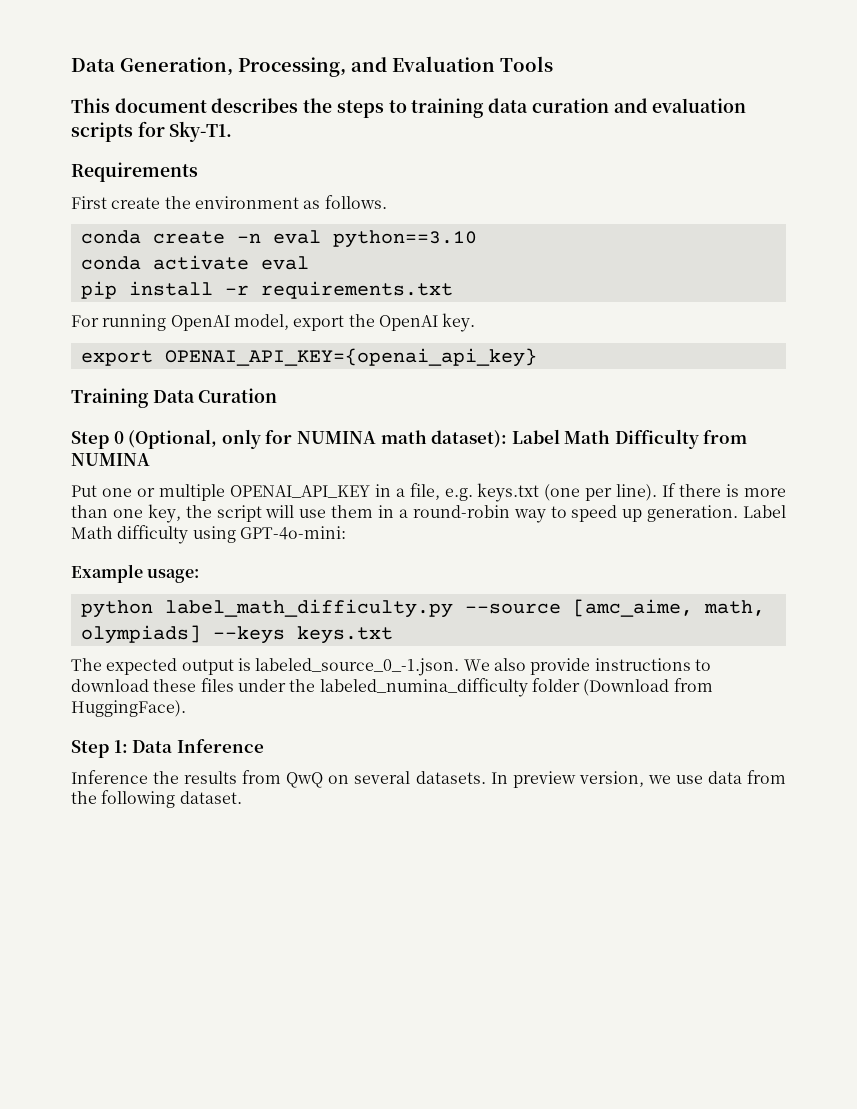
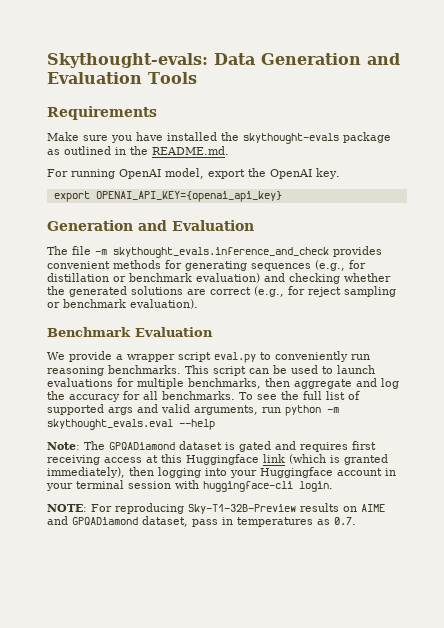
[71,57,346,77] Data Generation, Processing, -> [47,53,361,68] Skythought-evals: Data Generation
[71,98,747,118] [71,121,233,142] [71,162,198,182] [71,195,387,209] [80,230,477,248] [80,255,309,270] [80,281,453,299] This document describes the steps to training data curation and evaluation scripts for Sky-T1. // Requirements // First create the environment as follows. // conda create -n eval python==3.10 // conda activate eval // pip install -r requirements.txt -> [47,106,157,120] [47,132,391,144] [47,146,229,155] Requirements // Make sure you have installed the skythought-evals package as outlined in the README.md.
[71,388,278,408] [71,429,748,449] [71,453,150,466] [71,483,786,502] [71,504,786,523] [71,525,346,544] [71,564,200,583] [80,599,765,618] [80,625,393,644] [71,658,711,676] [71,678,713,697] [71,700,186,717] [71,739,264,758] [71,770,786,788] [71,790,242,808] Training Data Curation // Step 0 (Optional, only for NUMINA math dataset): Label Math Difficulty from NUMINA // Put one or multiple OPENAI_API_KEY in a file, e.g. keys.txt (one per line). If there is more than one key, the script will use them in a round-robin way to speed up generation. Label Math difficulty using GPT-4o-mini: // Example usage: // python label_math_difficulty.py --source [amc_aime, math, olympiads] --keys keys.txt // The expected output is labeled_source_0_-1.json. We also provide instructions to download these files under the labeled_numina_difficulty folder (Download from HuggingFace). // Step 1: Data Inference // Inference the results from QwQ on several datasets. In preview version, we use data from the following dataset. -> [47,220,254,231] [47,246,382,258] [47,260,366,271] [47,273,391,284] [47,286,396,297] [47,299,198,309] [47,327,213,337] [47,351,370,363] [47,365,375,376] [47,378,399,389] [47,391,360,402] [47,404,339,416] [47,419,215,430] [47,441,376,452] [47,454,388,465] [47,467,396,478] [46,480,333,492] [47,503,385,514] [47,516,356,527] Generation and Evaluation // The file -m skythought_evals.inference_and_check provides convenient methods for generating sequences (e.g., for distillation or benchmark evaluation) and checking whether the generated solutions are correct (e.g., for reject sampling or benchmark evaluation). // Benchmark Evaluation // We provide a wrapper script eval.py to conveniently run reasoning benchmarks. This script can be used to launch evaluations for multiple benchmarks, then aggregate and log the accuracy for all benchmarks. To see the full list of supported args and valid arguments, run python -m skythought_evals.eval --help // Note: The GPQADiamond dataset is gated and requires first receiving access at this Huggingface link (which is granted immediately), then logging into your Huggingface account in your terminal session with huggingface-cli login. // NOTE: For reproducing Sky-T1-32B-Preview results on AIME and GPQADiamond dataset, pass in temperatures as 0.7.

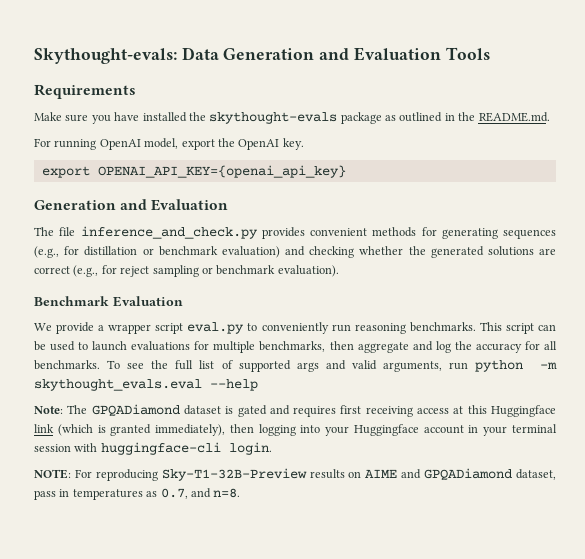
[95,247,329,258] -m skythought_evals.inference_and_check -> [80,226,258,239] inference_and_check.py
[334,517,356,525] 0.7. -> [160,488,241,499] 0.7, and n=8.

